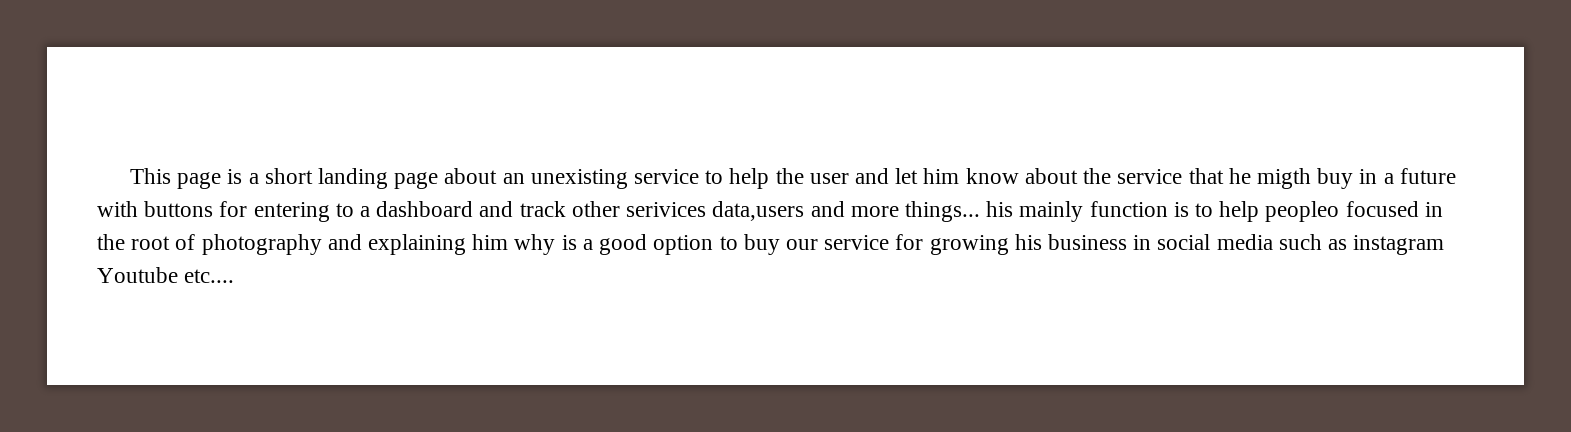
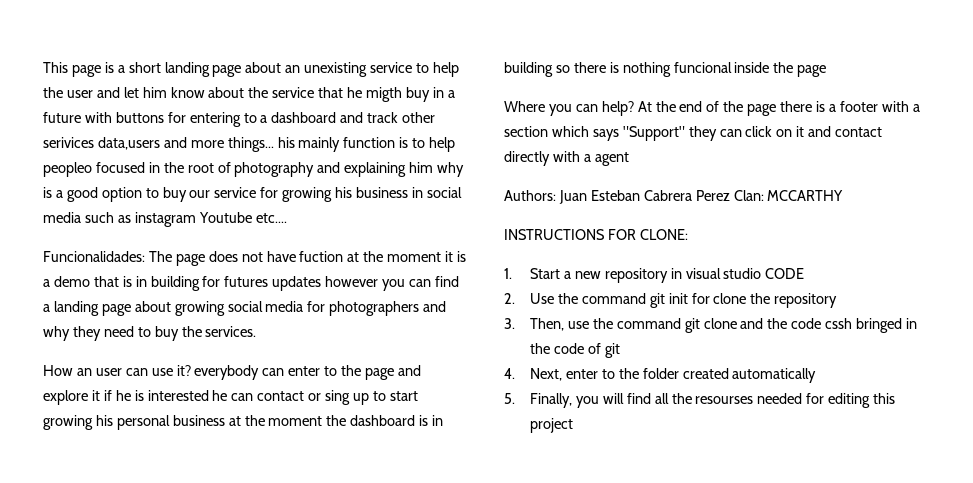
(235, 276) none -> [43,251,467,266] [43,276,459,291] [43,301,447,316] [43,326,257,341] [43,365,421,380] [43,390,418,405] [43,415,444,430] [504,62,827,77] [504,101,920,116] [504,126,883,141] [504,151,629,166] [504,190,844,204] [504,229,688,240] [504,268,805,283] [504,293,838,308] [504,318,918,333] [529,343,620,358] [504,368,817,383] [504,393,896,408] [529,418,573,433] // Funcionalidades: The page does not have fuction at the moment it is a demo that is in building for futures updates however you can find a landing page about growing social media for photographers and why they need to buy the services. // How an user can use it? everybody can enter to the page and explore it if he is interested he can contact or sing up to start growing his personal business at the moment the dashboard is in building so there is nothing funcional inside the page // Where you can help? At the end of the page there is a footer with a section which says "Support" they can click on it and contact directly with a agent // Authors: Juan Esteban Cabrera Perez Clan: MCCARTHY // INSTRUCTIONS FOR CLONE: // 1. Start a new repository in visual studio CODE // 2. Use the command git init for clone the repository // 3. Then, use the command git clone and the code cssh bringed in the code of git // 4. Next, enter to the folder created automatically // 5. Finally, you will find all the resourses needed for editing this project

